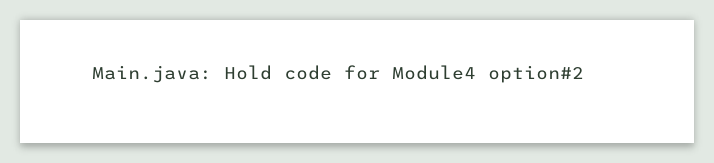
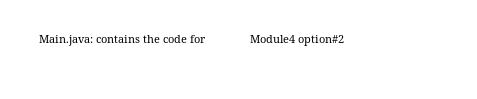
[224,65,272,80] Hold -> [96,35,160,43] contains the

